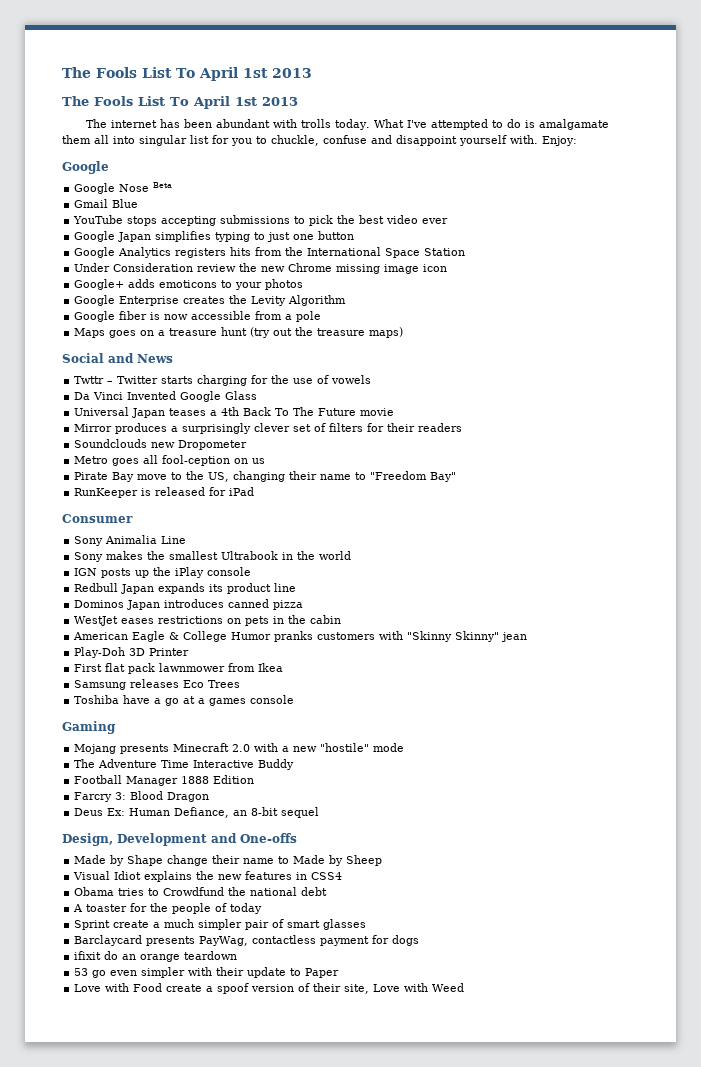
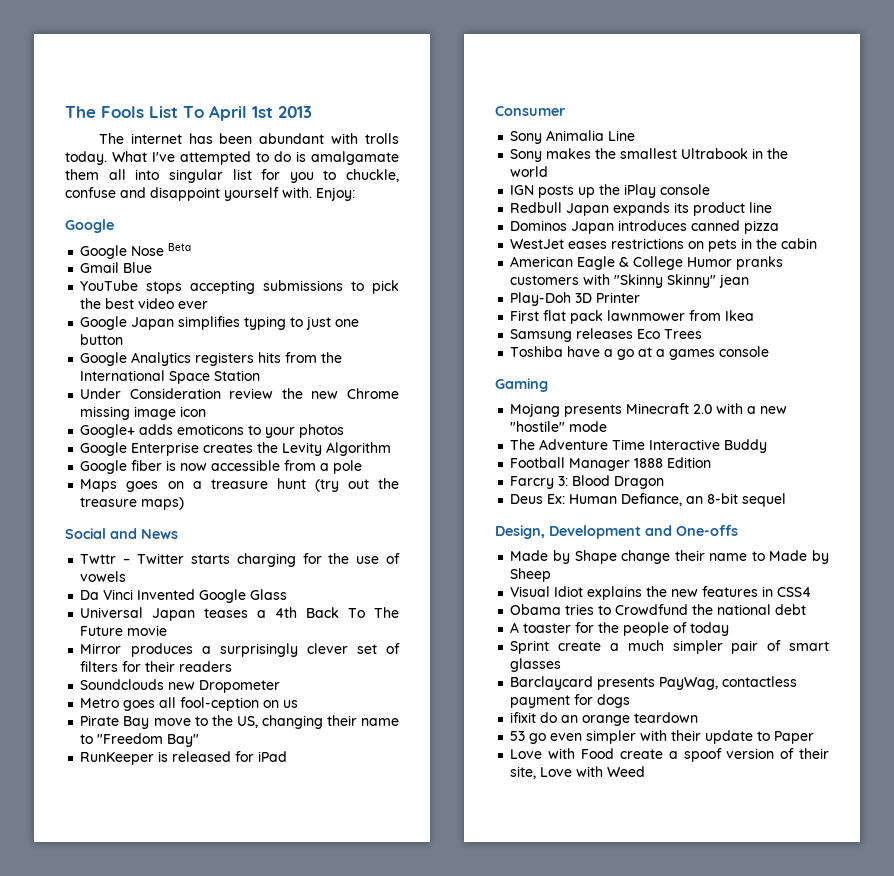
[62,67,312,81] [62,96,298,109] The Fools List To April 1st 2013 // The Fools List To April 1st 2013 -> [65,105,312,121] The Fools List To April 1st 2013

